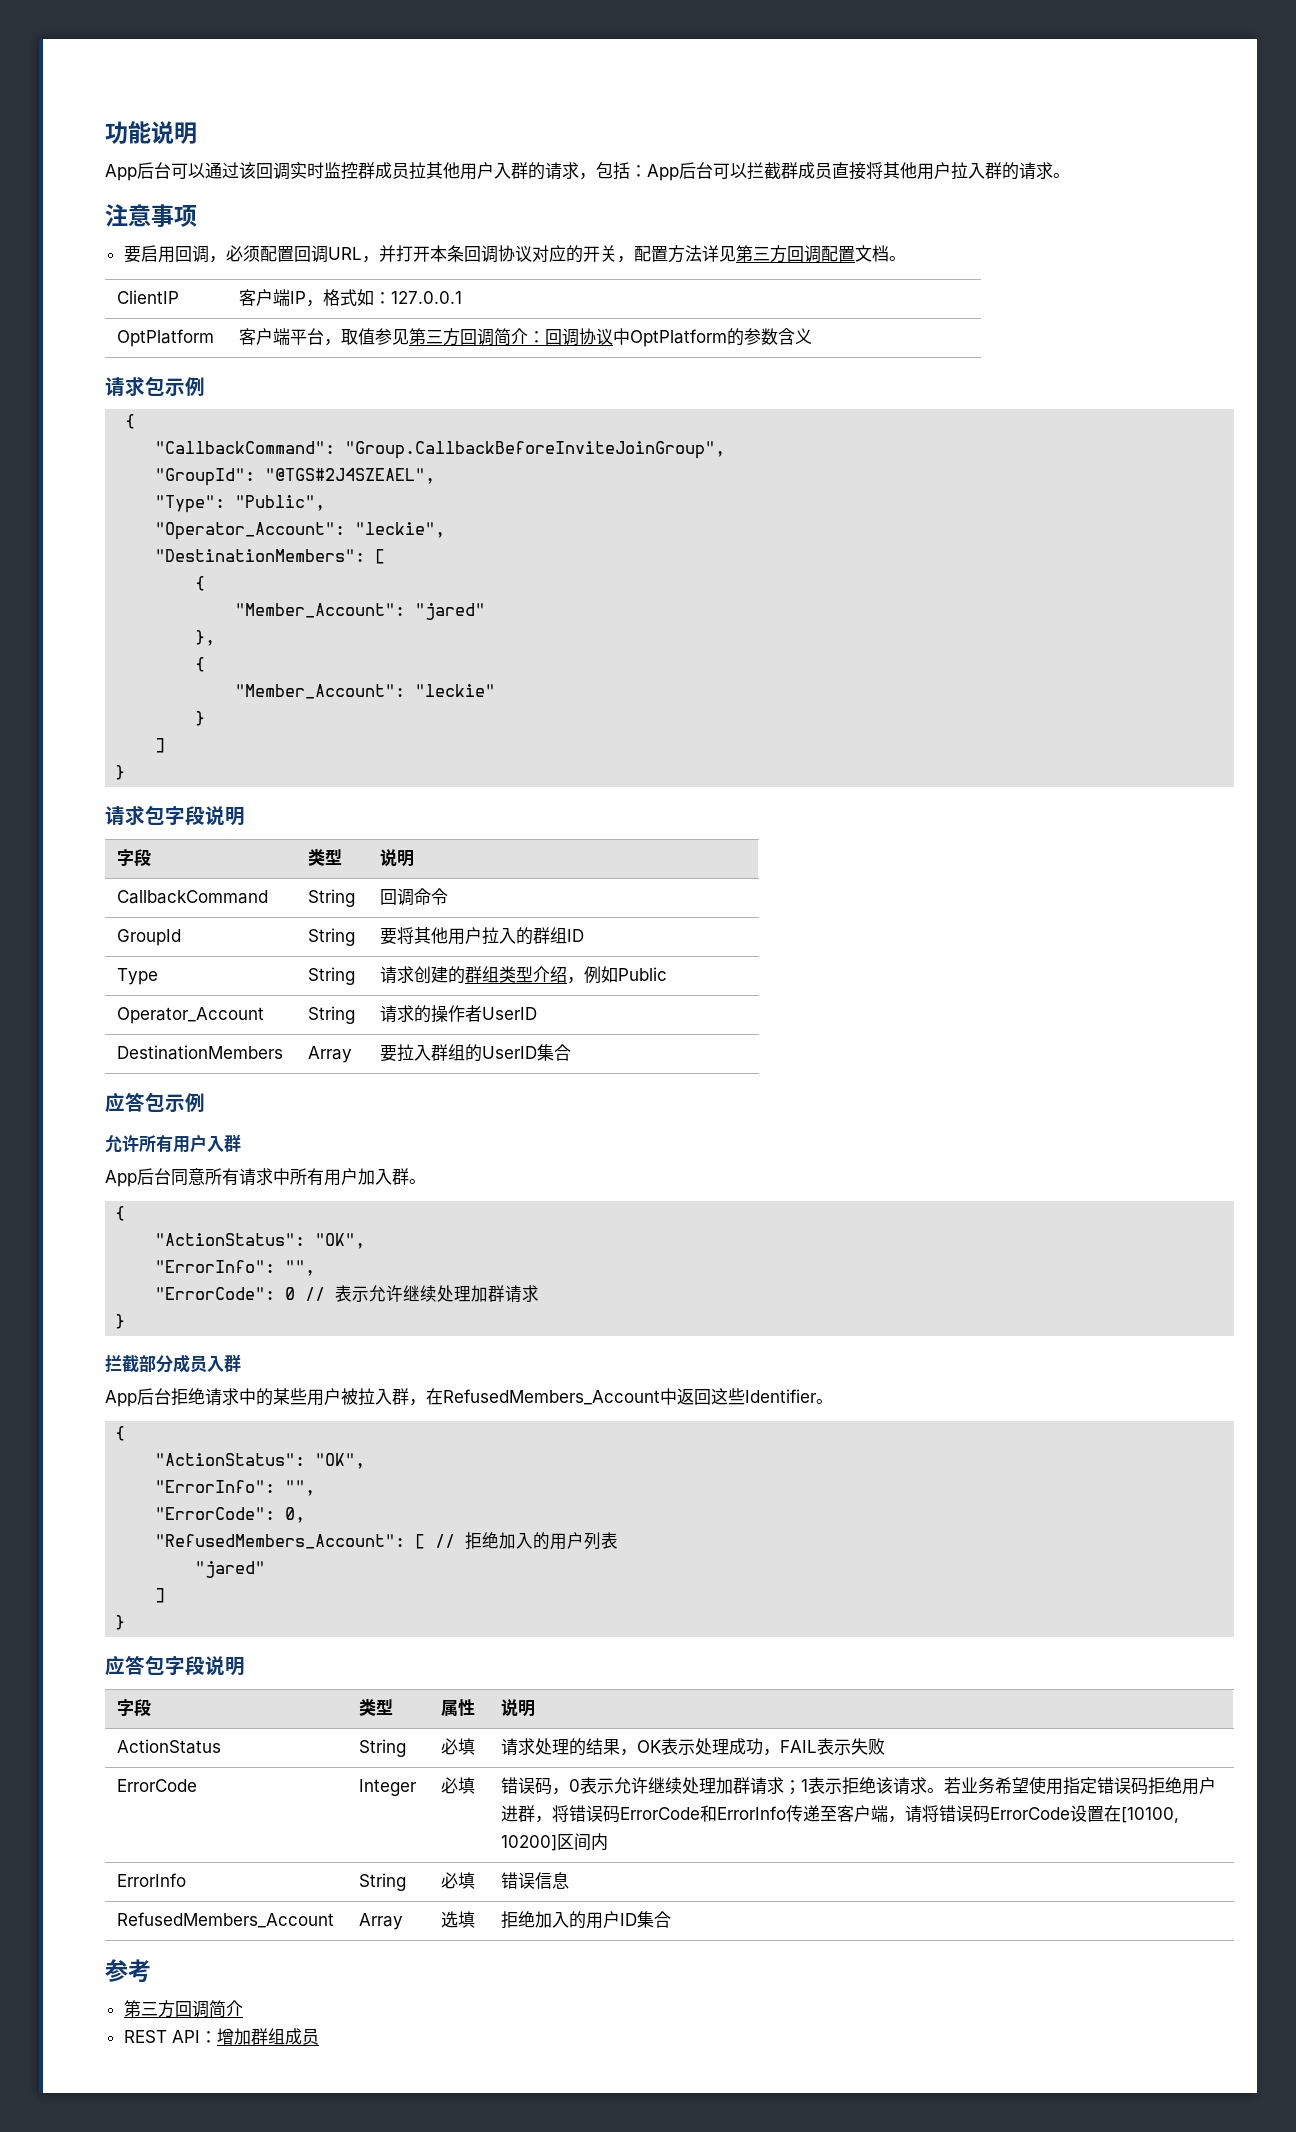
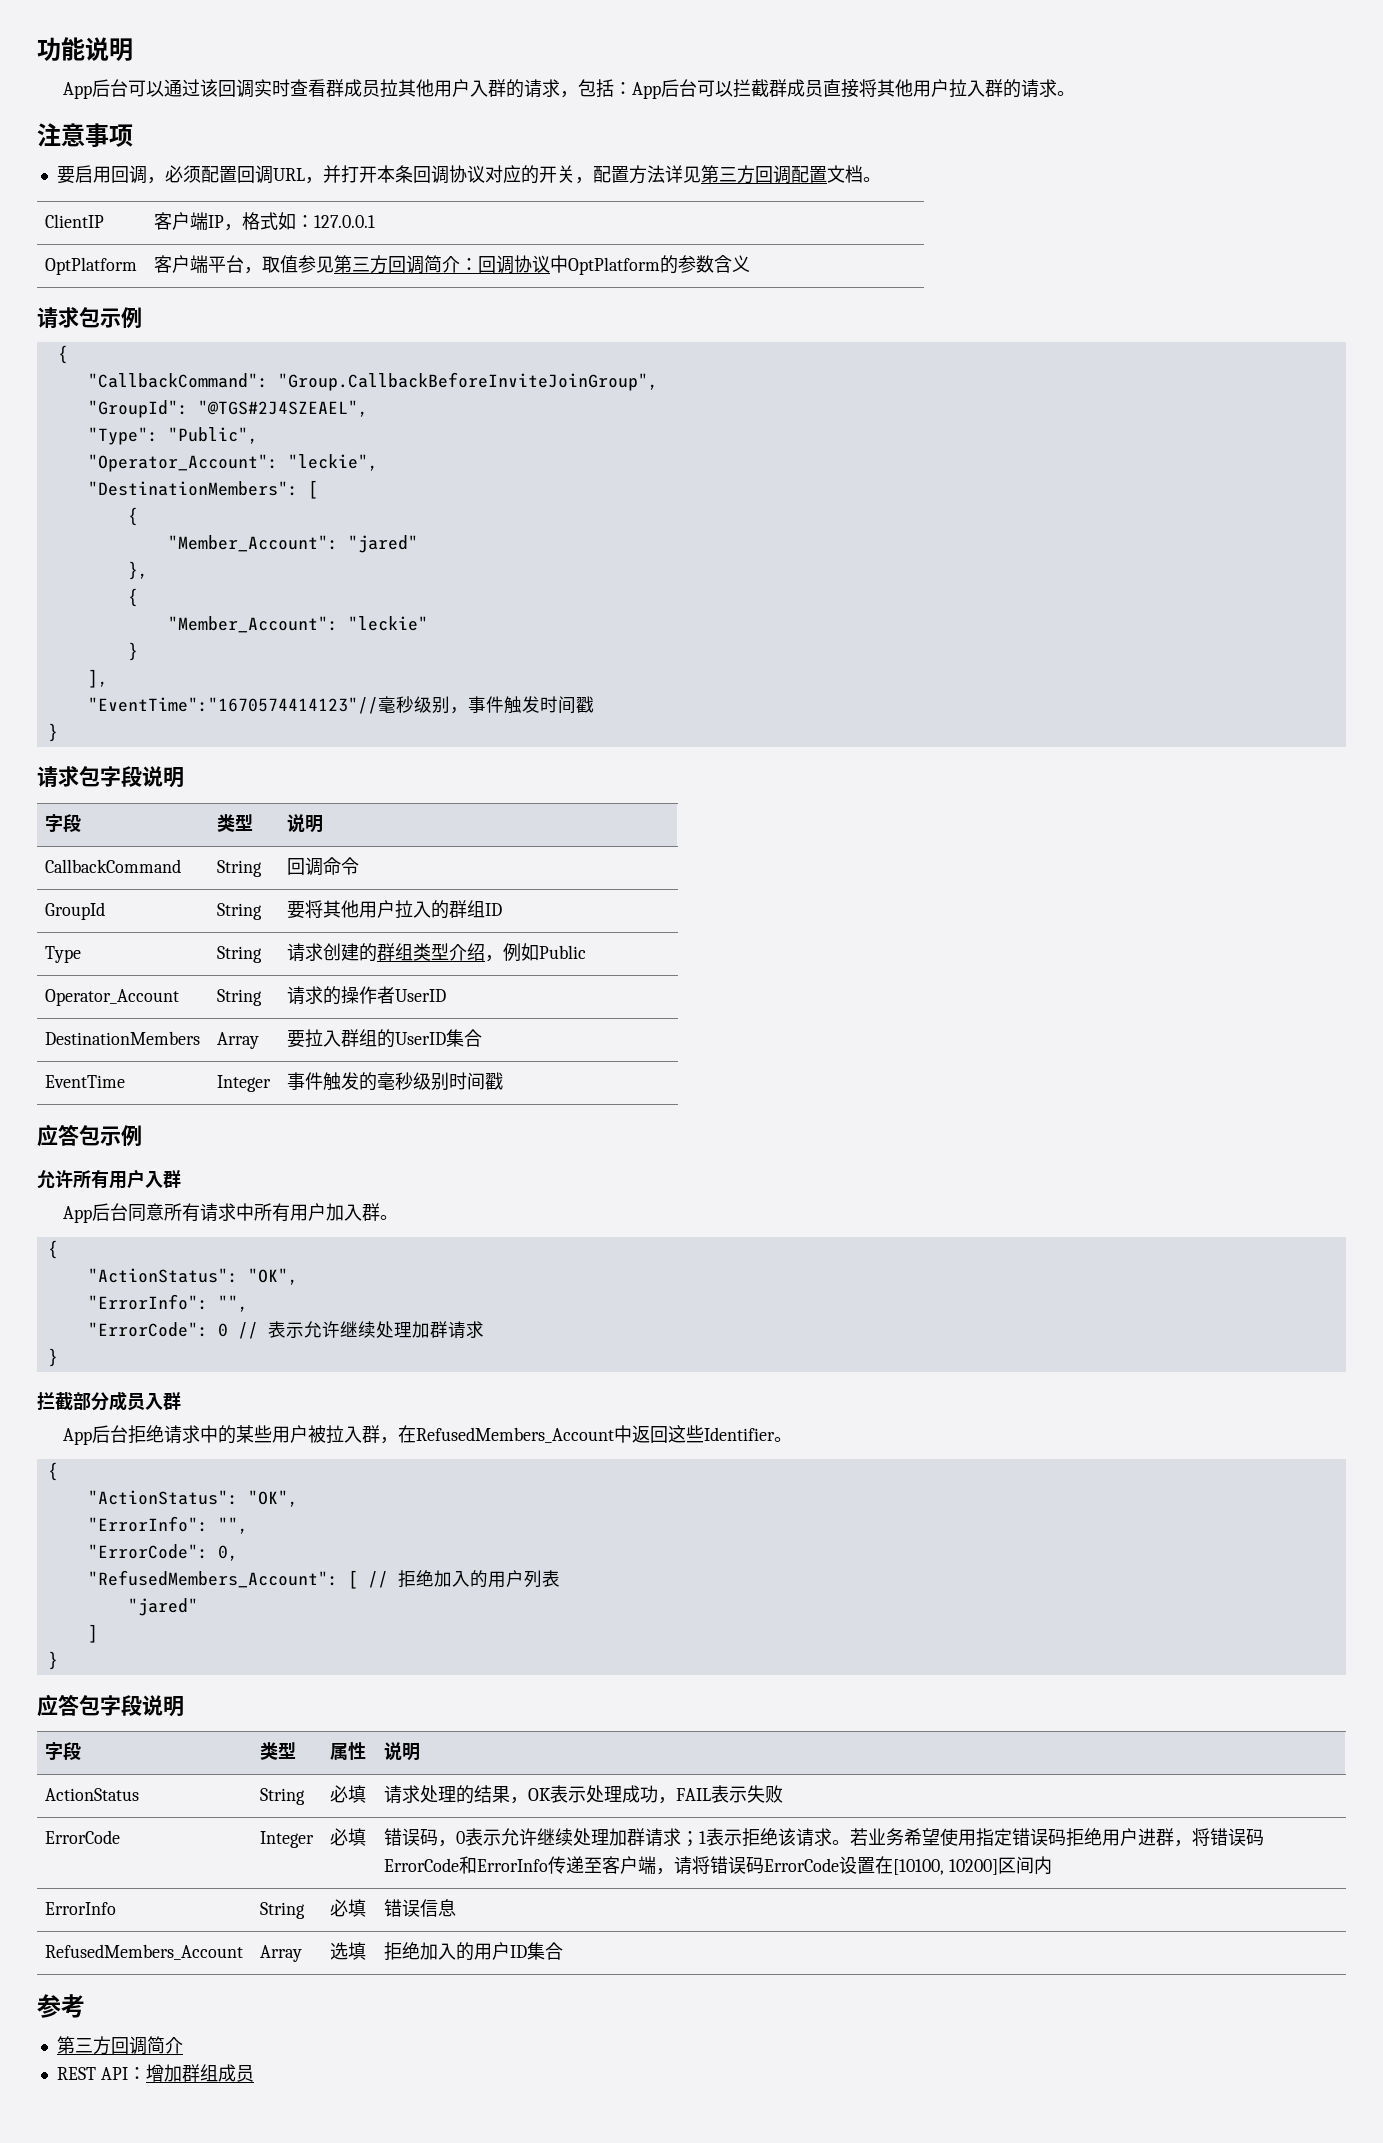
[324,162,358,180] 监控 -> [289,79,326,97] 查看
[155,738,166,753] ] -> [87,669,108,688] [87,696,594,714] ], // "EventTime":"1670574414123"//毫秒级别，事件触发时间戳
(572, 1052) none -> [45,1075,126,1088] [217,1075,272,1092] [287,1072,504,1091] // EventTime | Integer | 事件触发的毫秒级别时间戳

